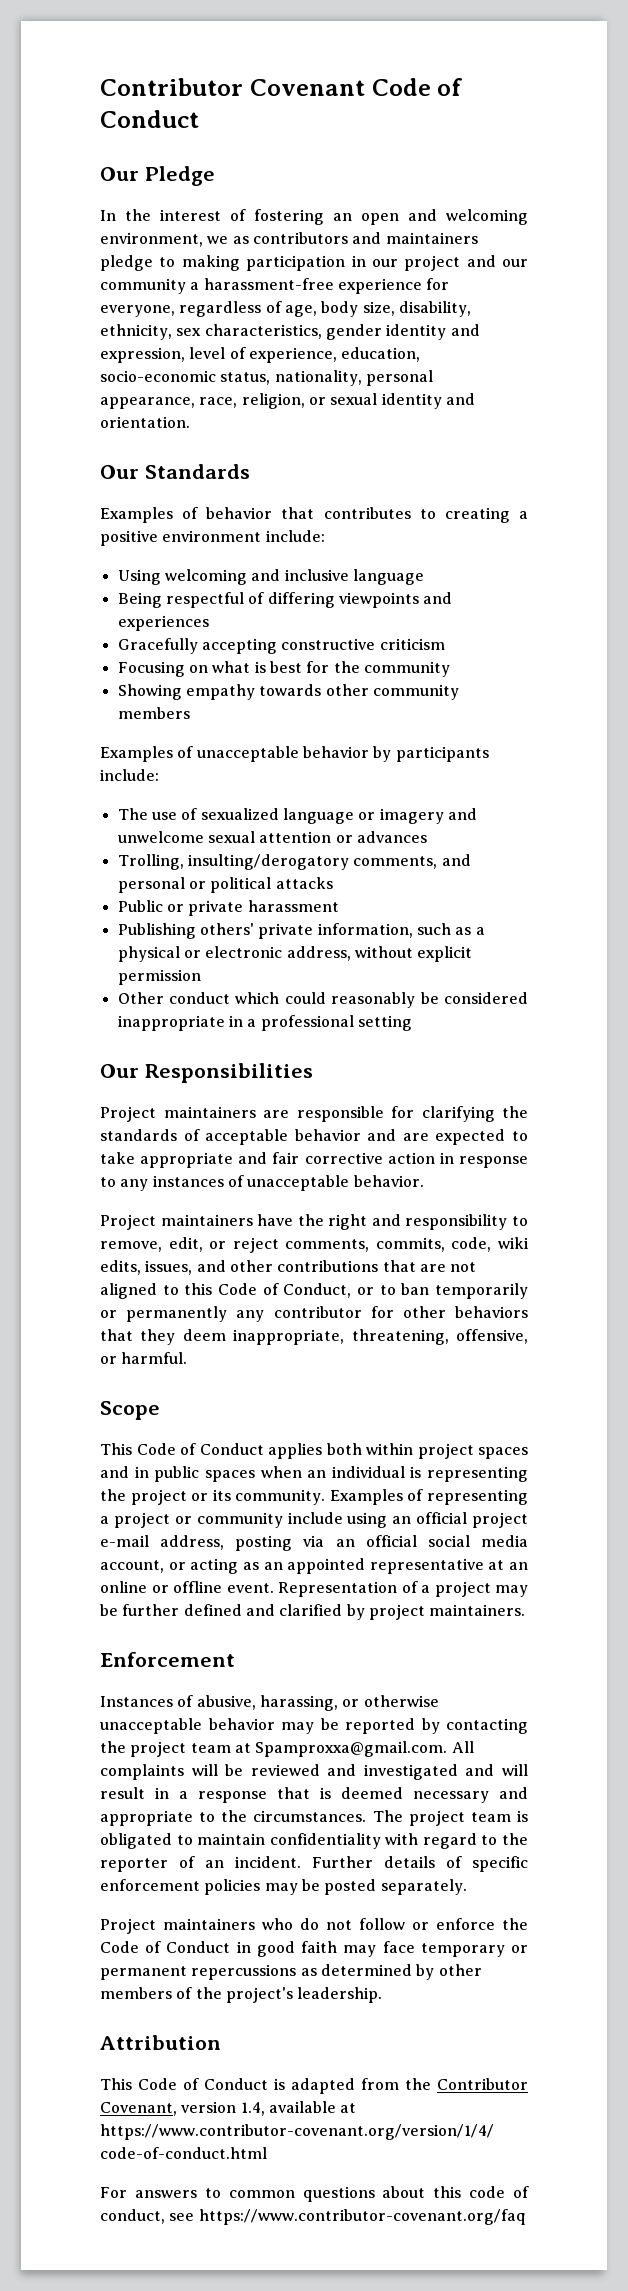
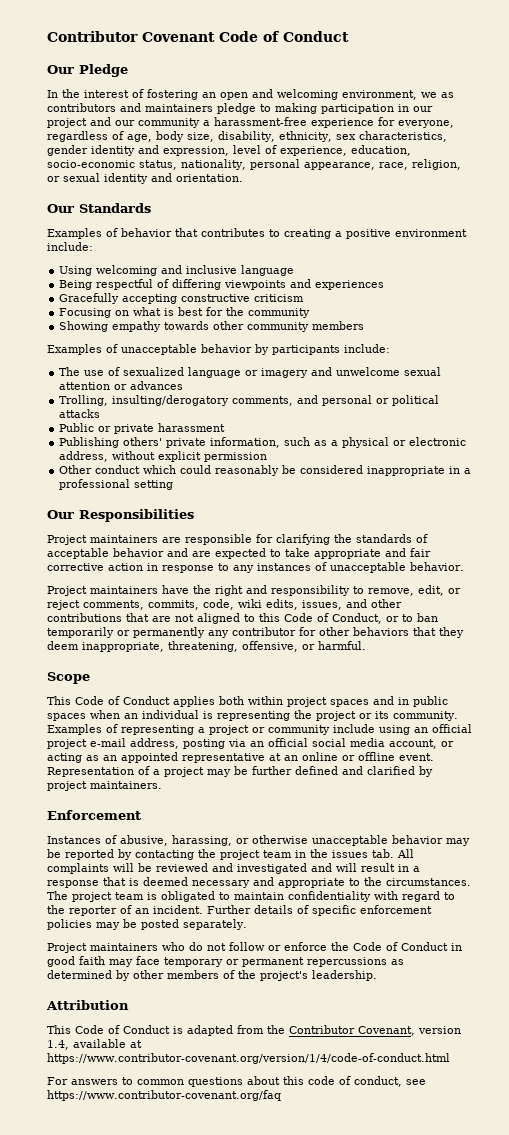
[234,1741,448,1757] at Spamproxxa@gmail.com. -> [295,849,394,858] in the issues tab.

